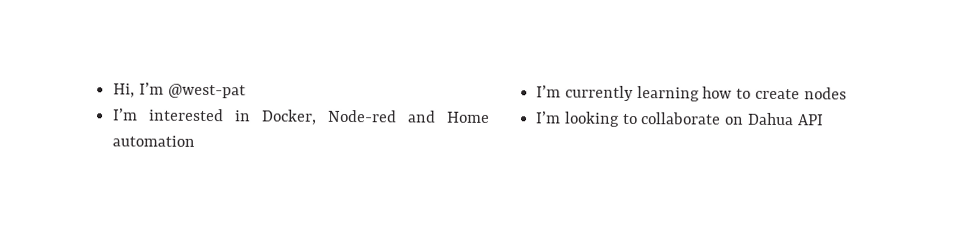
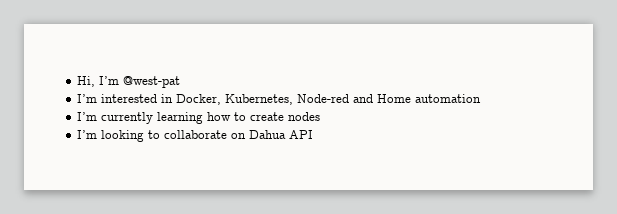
(318, 117) none -> [225,94,294,105] Kubernetes,

